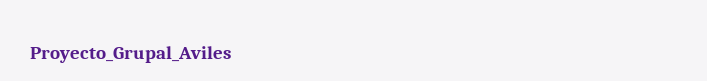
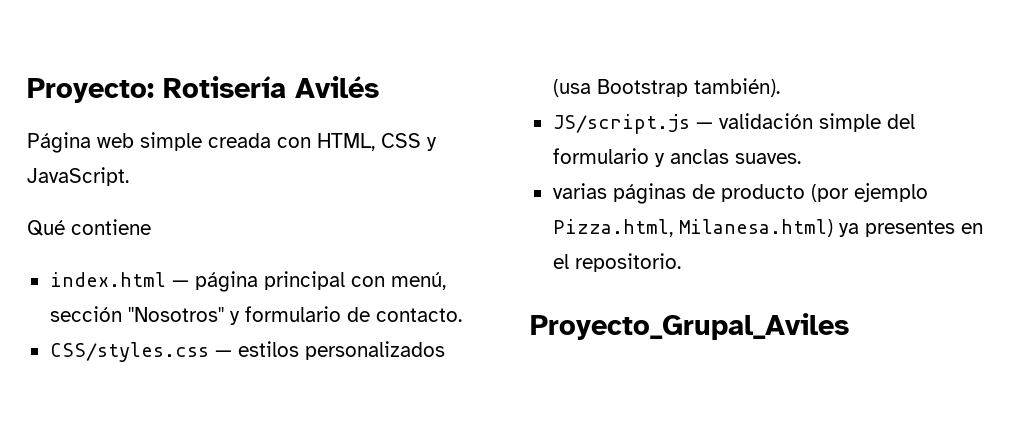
(30, 54) none -> [27,76,379,103] [27,132,437,153] [27,167,129,186] [27,219,151,236] [49,271,446,292] [49,306,462,325] [49,341,445,362] [552,78,780,97] [552,113,915,134] [552,148,801,167] [552,183,928,204] [552,219,983,237] [552,253,681,272] Proyecto: Rotisería Avilés // Página web simple creada con HTML, CSS y JavaScript. // Qué contiene // index.html — página principal con menú, sección "Nosotros" y formulario de contacto. // CSS/styles.css — estilos personalizados (usa Bootstrap también). // JS/script.js — validación simple del formulario y anclas suaves. // varias páginas de producto (por ejemplo Pizza.html, Milanesa.html) ya presentes en el repositorio. //

